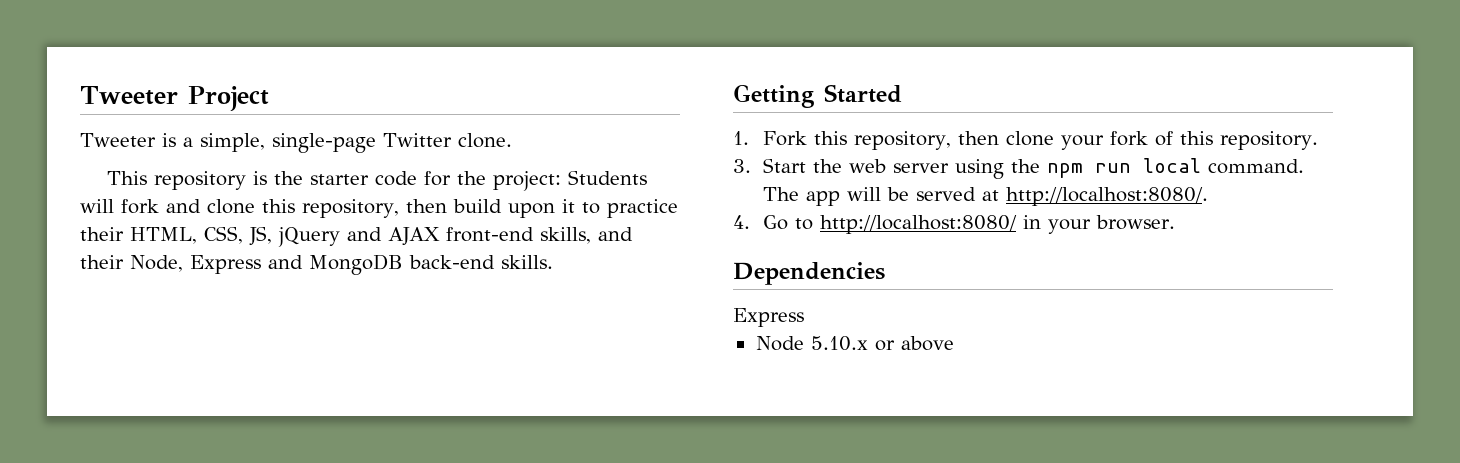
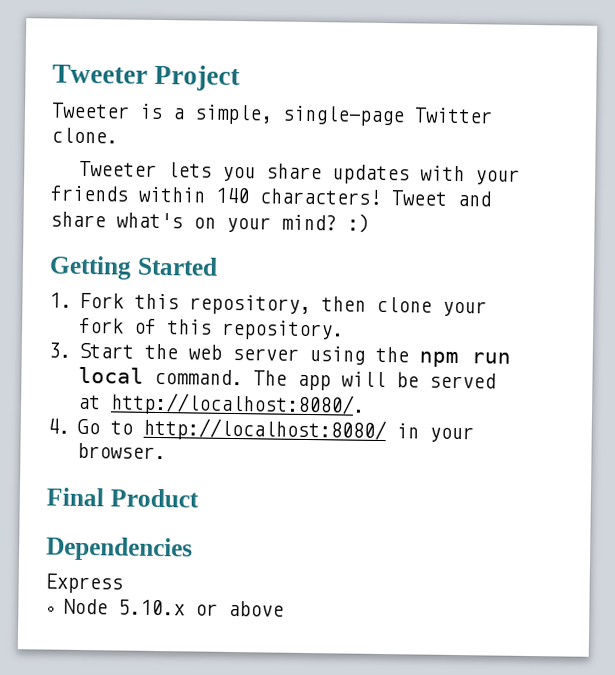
[107,170,648,191] [80,199,678,218] [80,226,633,247] [80,254,553,275] This repository is the starter code for the project: Students will fork and clone this repository, then build upon it to practice their HTML, CSS, JS, jQuery and AJAX front-end skills, and their Node, Express and MongoDB back-end skills. -> [79,160,521,185] [50,185,491,207] [50,211,370,233] Tweeter lets you share updates with your friends within 140 characters! Tweet and share what's on your mind? :)
(1175, 222) none -> [46,487,199,508] // Final Product

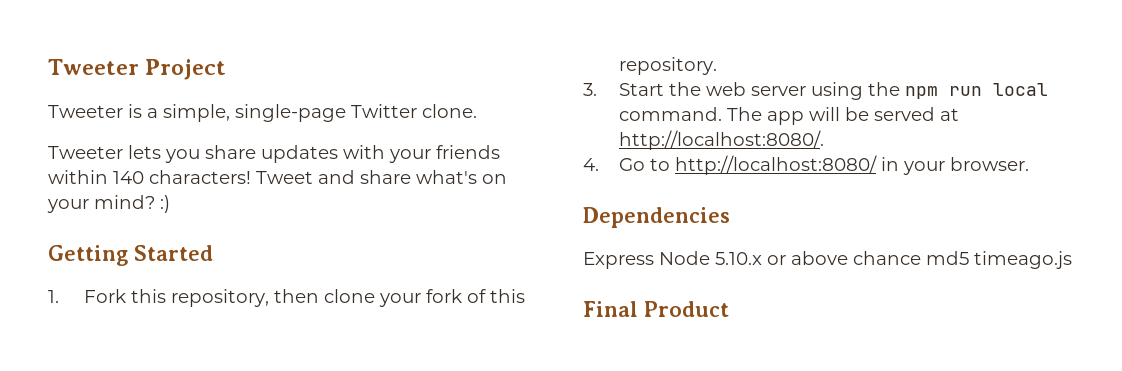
[46,487,199,508] // Final Product -> (1029, 164) none
(123, 583) // -> (654, 260) none
(285, 608) none -> [853,251,1072,269] [583,301,729,317] chance md5 timeago.js // Final Product

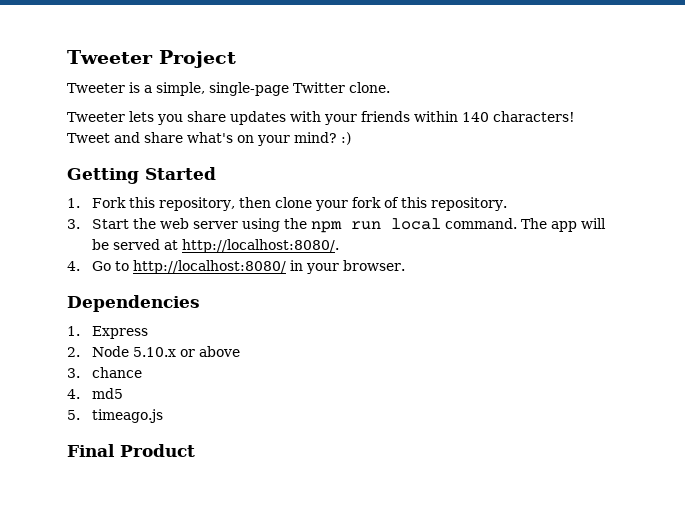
(730, 217) none -> [67,326,80,336] 1.
(654, 260) none -> [67,347,80,357] // 2.
(848, 258) none -> [67,368,80,378] // 3.
(921, 258) none -> [67,389,80,399] // 4.
(969, 258) none -> [67,410,80,420] // 5.

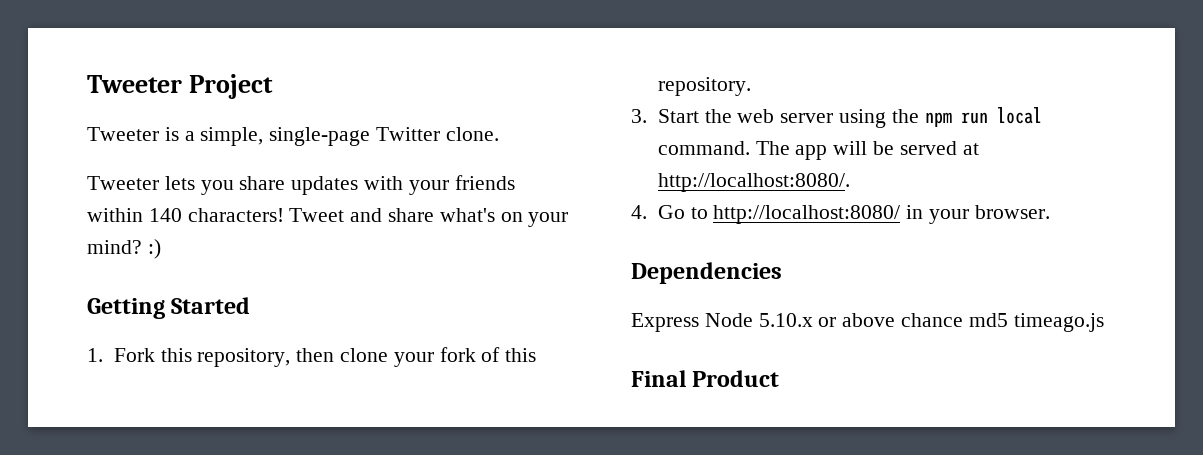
[67,326,80,336] 1. -> (782, 273) none
[67,347,80,357] // 2. -> (699, 322) none
[67,368,80,378] // 3. -> (896, 320) none
[67,389,80,399] // 4. -> (964, 320) none
[67,410,80,420] // 5. -> (1008, 320) none

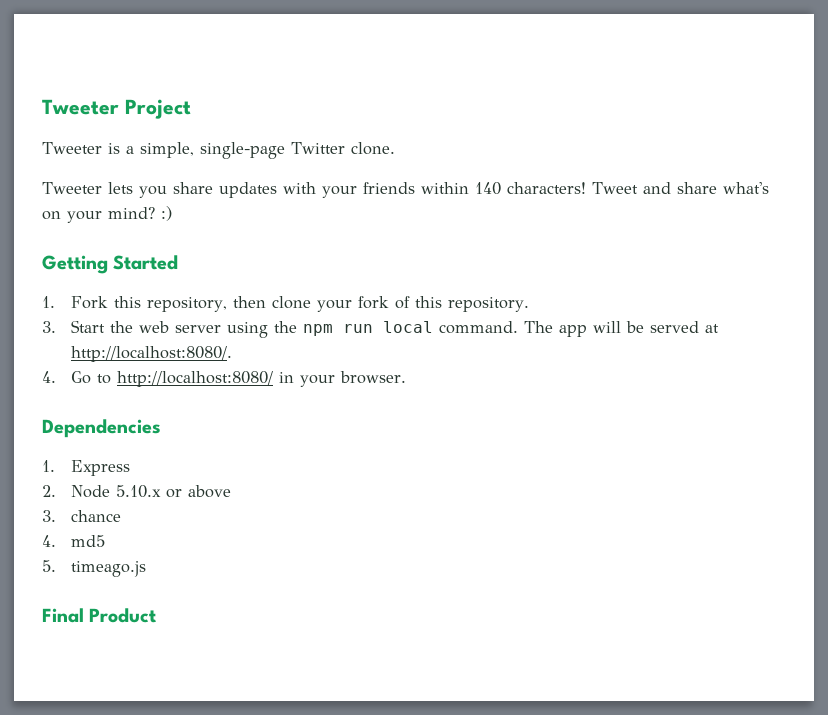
(782, 273) none -> [42,460,55,472] 1.
(699, 322) none -> [42,485,56,497] // 2.
(896, 320) none -> [42,510,56,522] // 3.
(964, 320) none -> [42,535,56,547] // 4.
(1008, 320) none -> [42,560,56,572] // 5.

